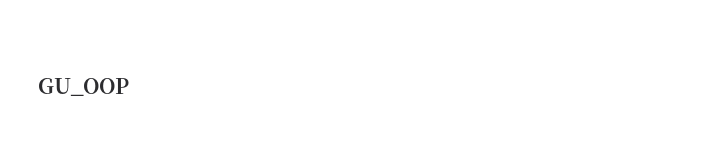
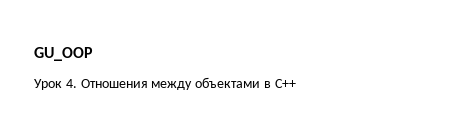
(129, 87) none -> [34,77,296,90] // Урок 4. Отношения между объектами в С++

